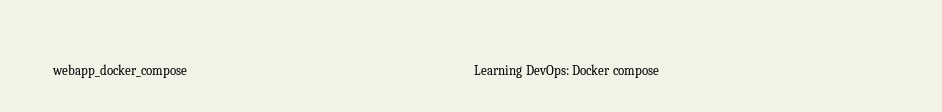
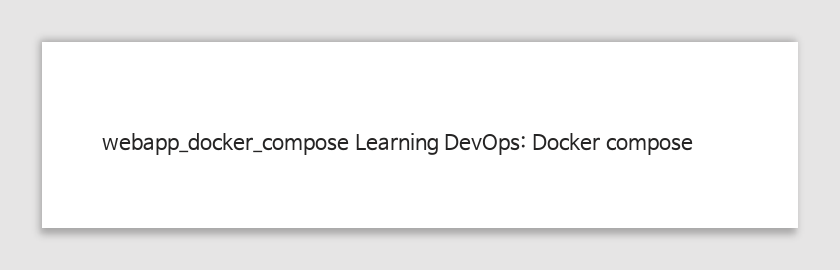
(187, 71) // -> (349, 144) none

